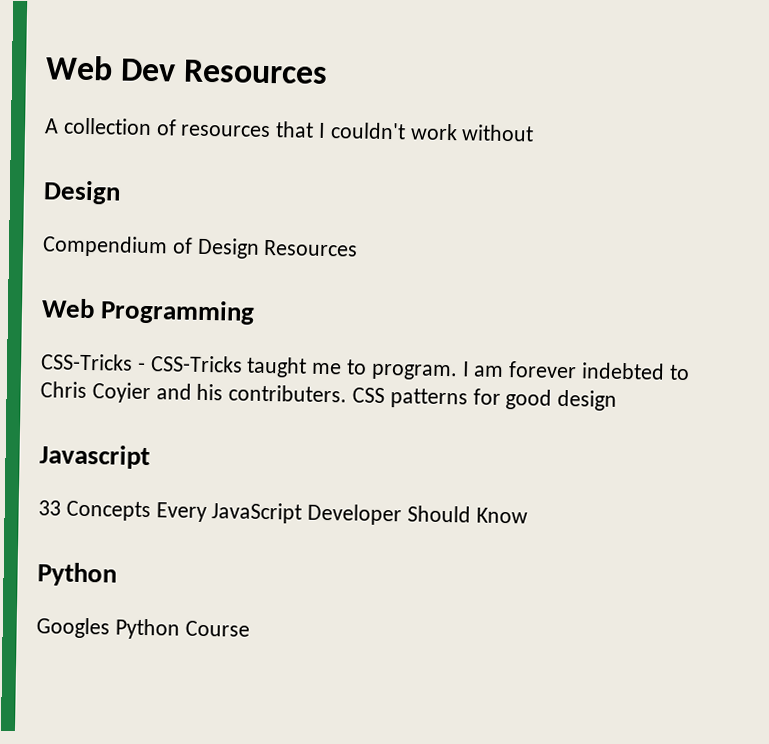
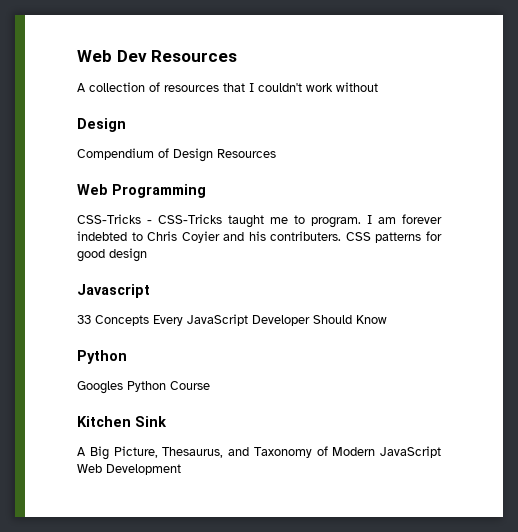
(250, 628) none -> [77,416,167,427] [77,446,441,460] [77,464,181,475] // Kitchen Sink // A Big Picture, Thesaurus, and Taxonomy of Modern JavaScript Web Development

